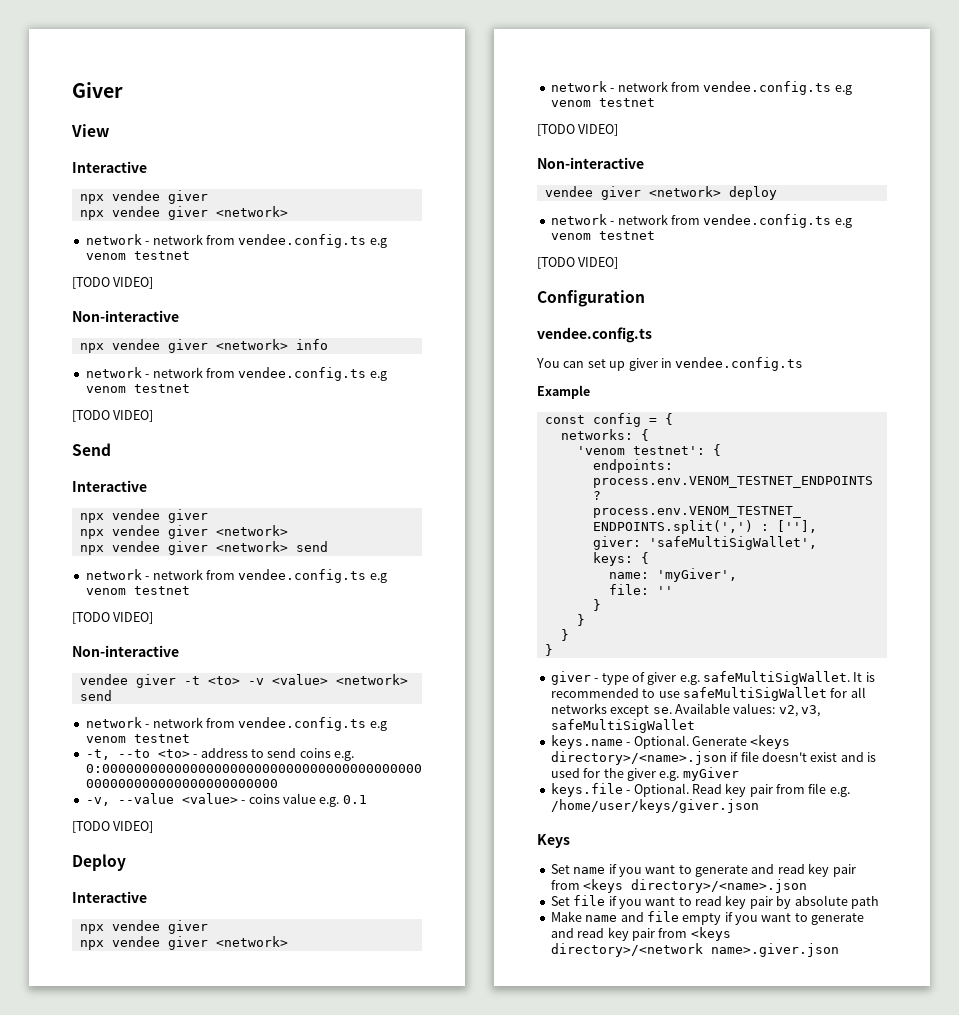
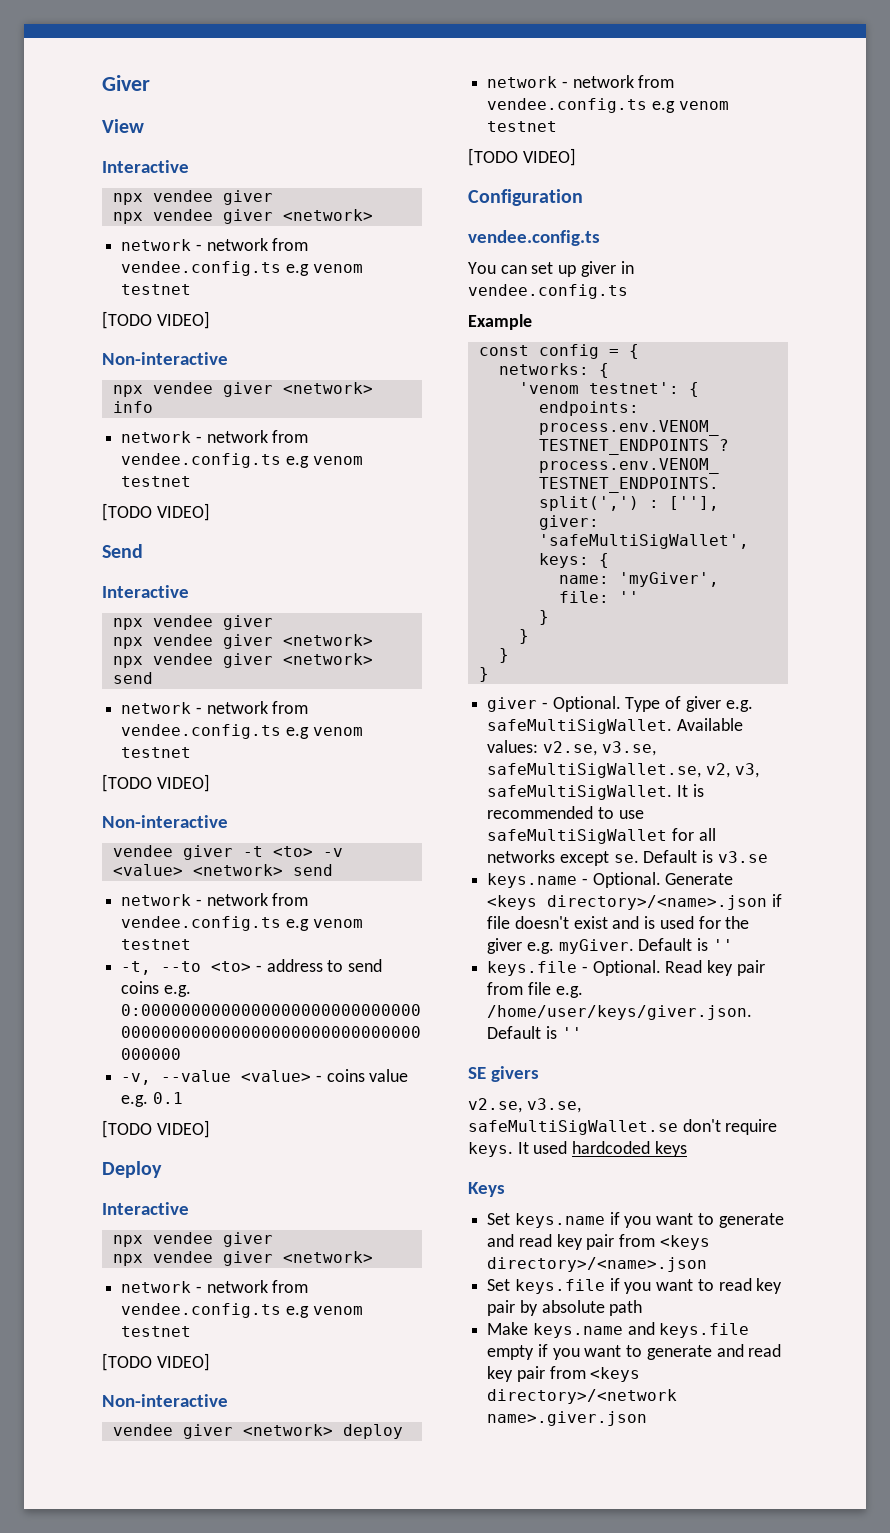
[601,673,629,685] type -> [552,696,661,712] Optional. Type
(850, 678) none -> [676,718,743,731] [487,740,656,756] [487,763,759,778] [487,785,673,800] Available values: v2.se, v3.se, safeMultiSigWallet.se, v2, v3, safeMultiSigWallet.
[674,703,820,717] [550,719,695,733] Available values: v2, v3, safeMultiSigWallet -> [643,850,768,863] Default is v3.se
[682,767,739,781] myGiver -> [558,938,733,954] myGiver. Default is ''
[550,799,759,813] /home/user/keys/giver.json -> [487,1005,753,1020] [487,1026,582,1039] [468,1066,539,1082] [468,1098,581,1113] [468,1119,778,1135] [468,1141,687,1157] /home/user/keys/giver.json. Default is '' // SE givers // v2.se, v3.se, safeMultiSigWallet.se don't require keys. It used hardcoded keys
[573,867,606,874] name -> [514,1213,605,1228] keys.name
[573,895,606,906] file -> [514,1279,605,1294] keys.file
[585,911,679,922] name and file -> [532,1322,750,1338] keys.name and keys.file

